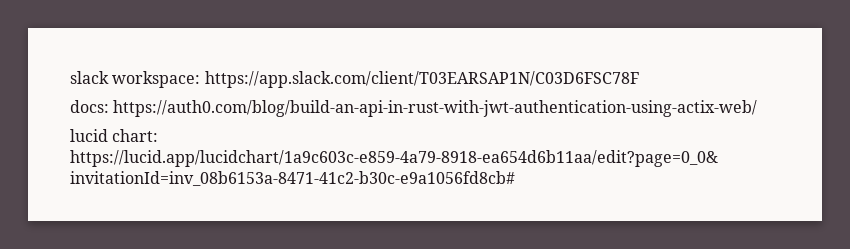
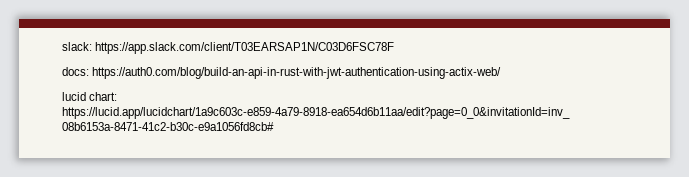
[70,71,201,88] slack workspace: -> [62,42,92,51] slack:

